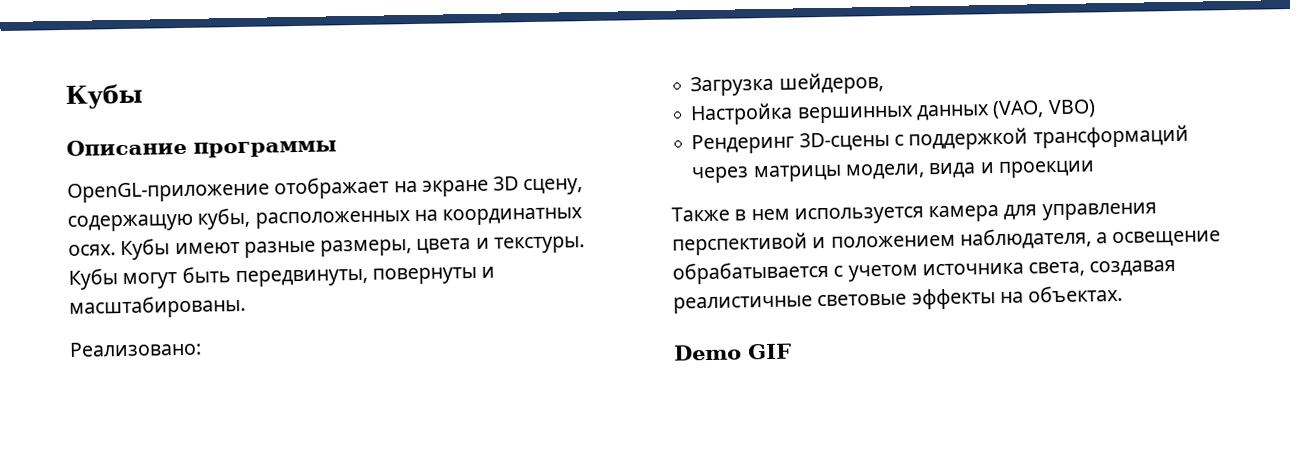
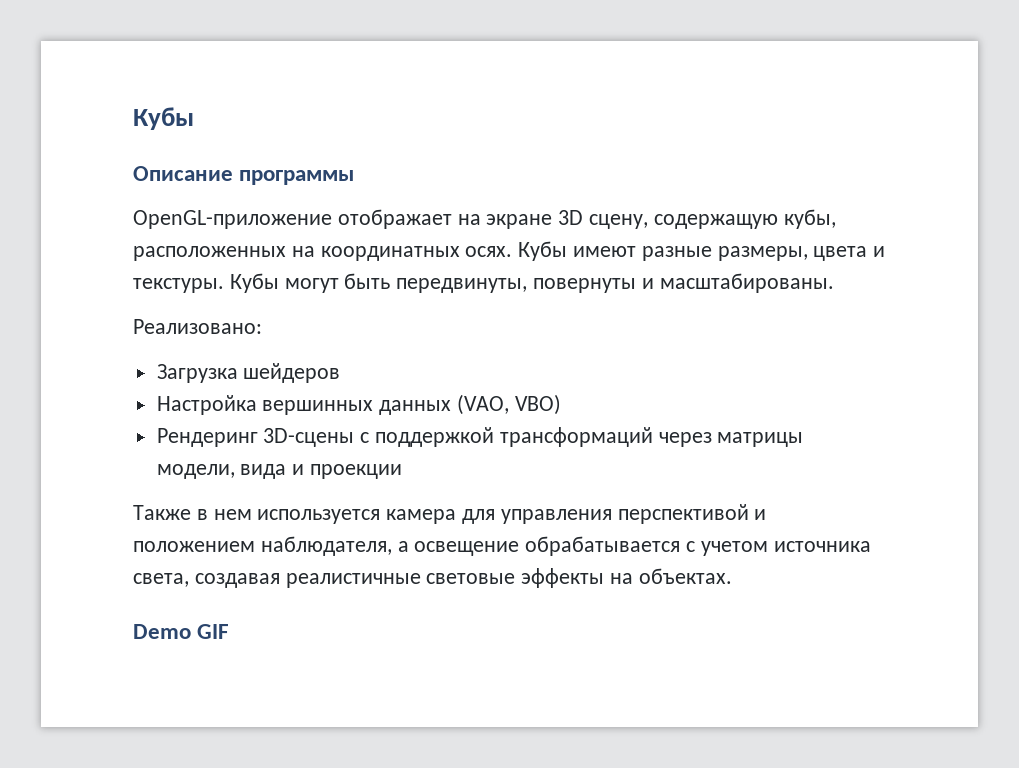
[778,71,884,95] шейдеров, -> [243,363,341,383] шейдеров

